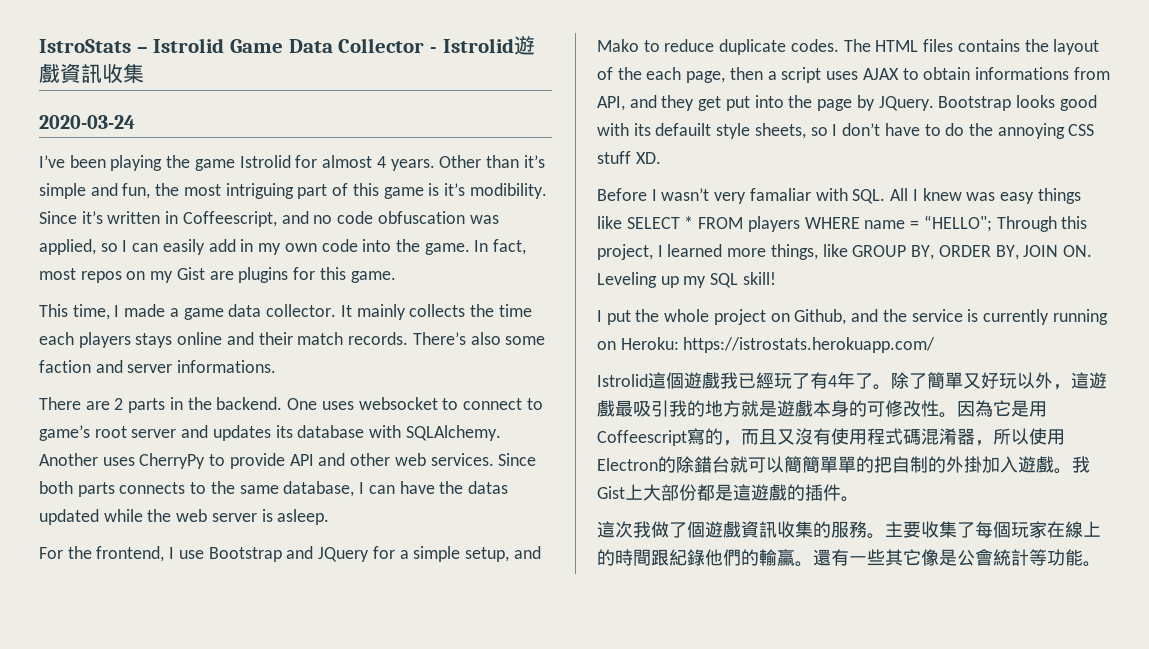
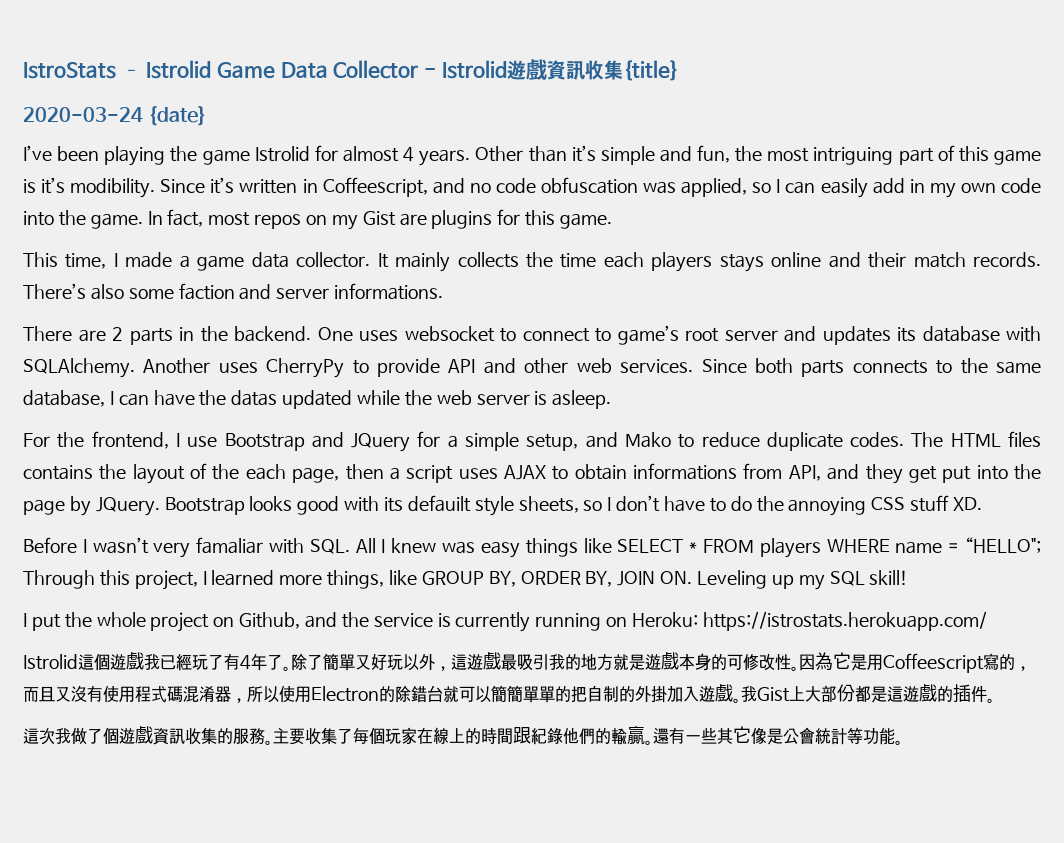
(144, 73) none -> [622,60,679,81] {title}
(135, 122) none -> [148,106,208,126] {date}

